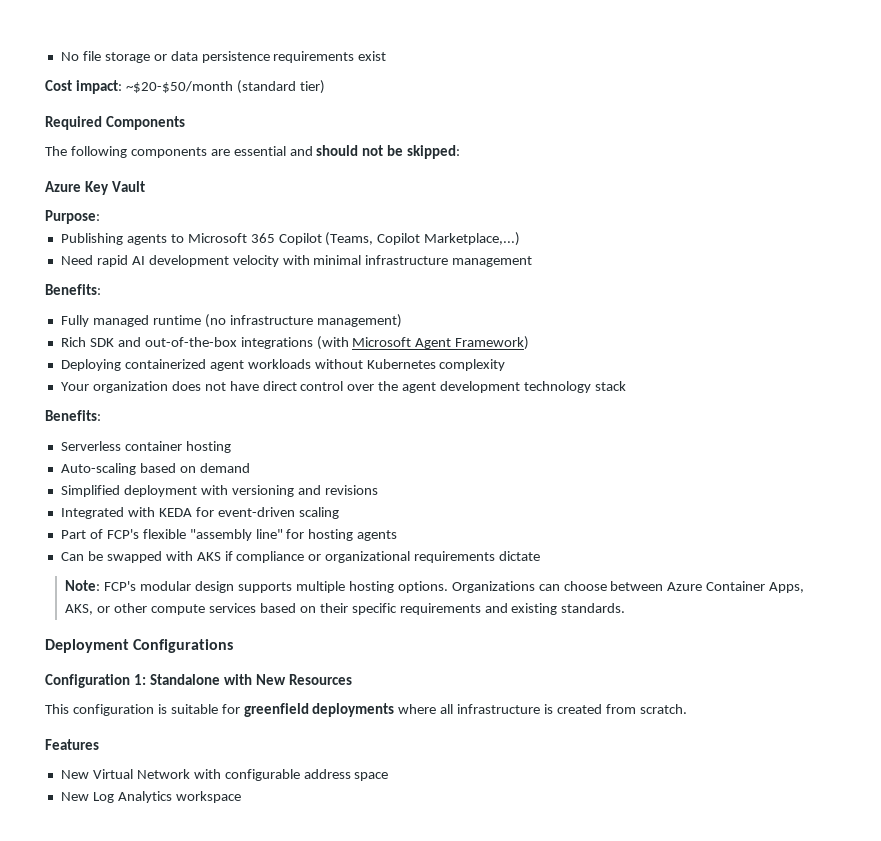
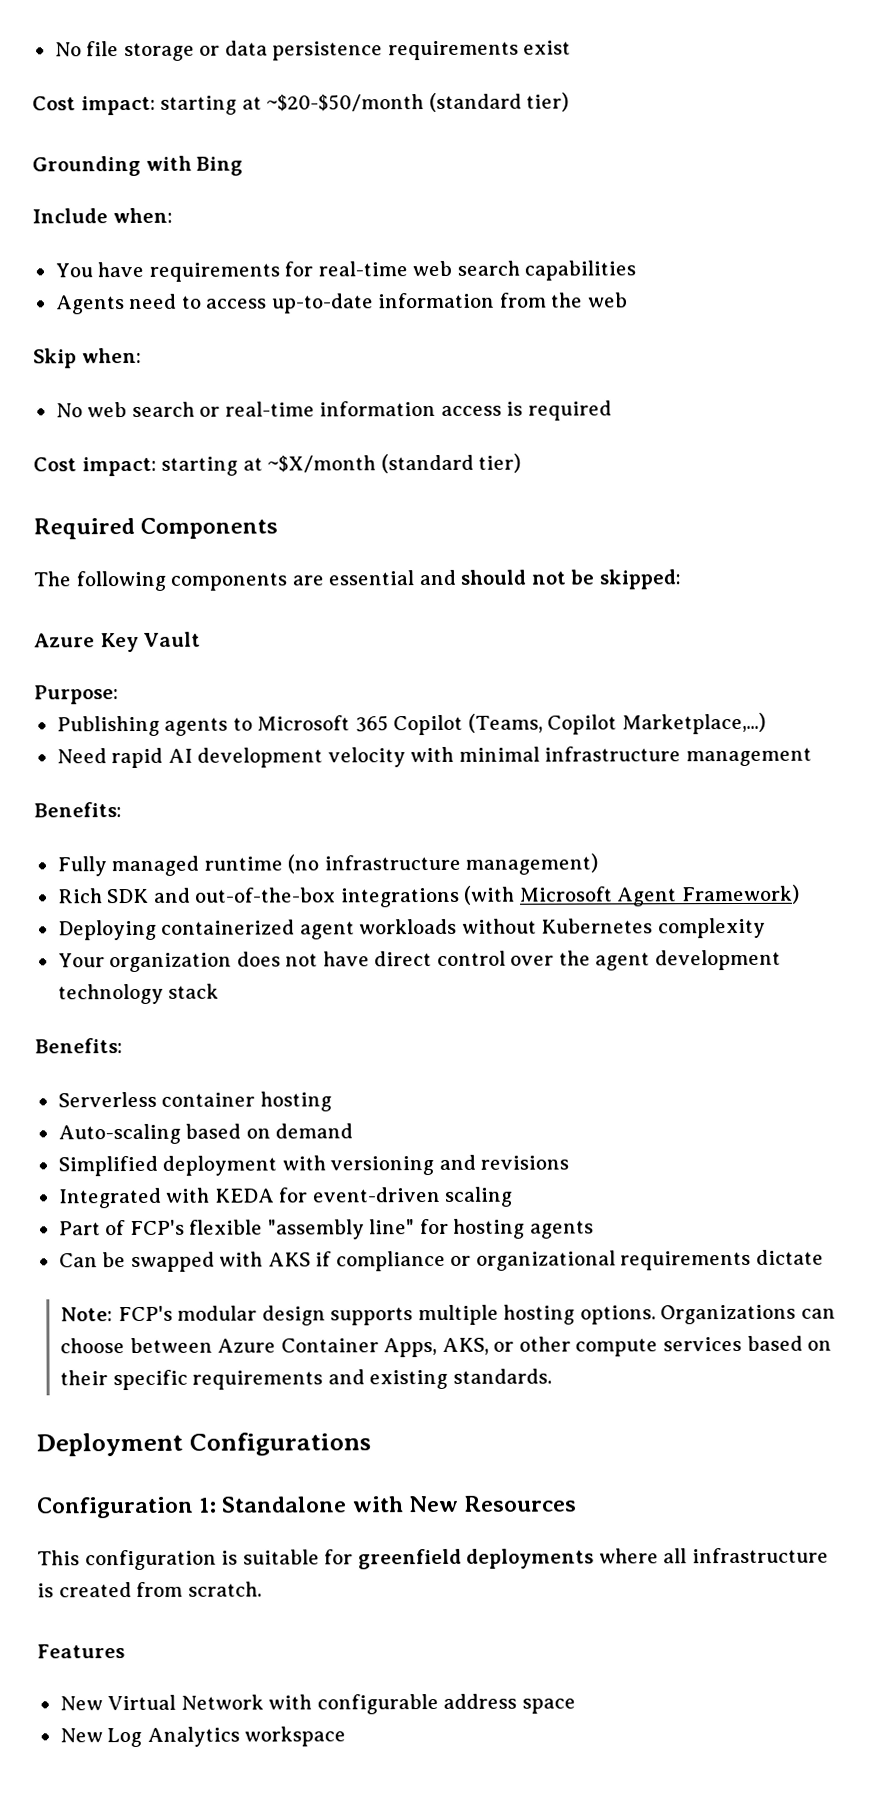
(122, 87) none -> [160,95,262,115] starting at
(325, 87) none -> [32,155,244,177] [32,207,173,224] [54,260,637,282] [54,292,628,315] [33,347,142,369] [55,400,612,421] [33,453,522,477] // Grounding with Bing // Include when: // You have requirements for real-time web search capabilities // Agents need to access up-to-date information from the web // Skip when: // No web search or real-time information access is required // Cost impact: starting at ~$X/month (standard tier)

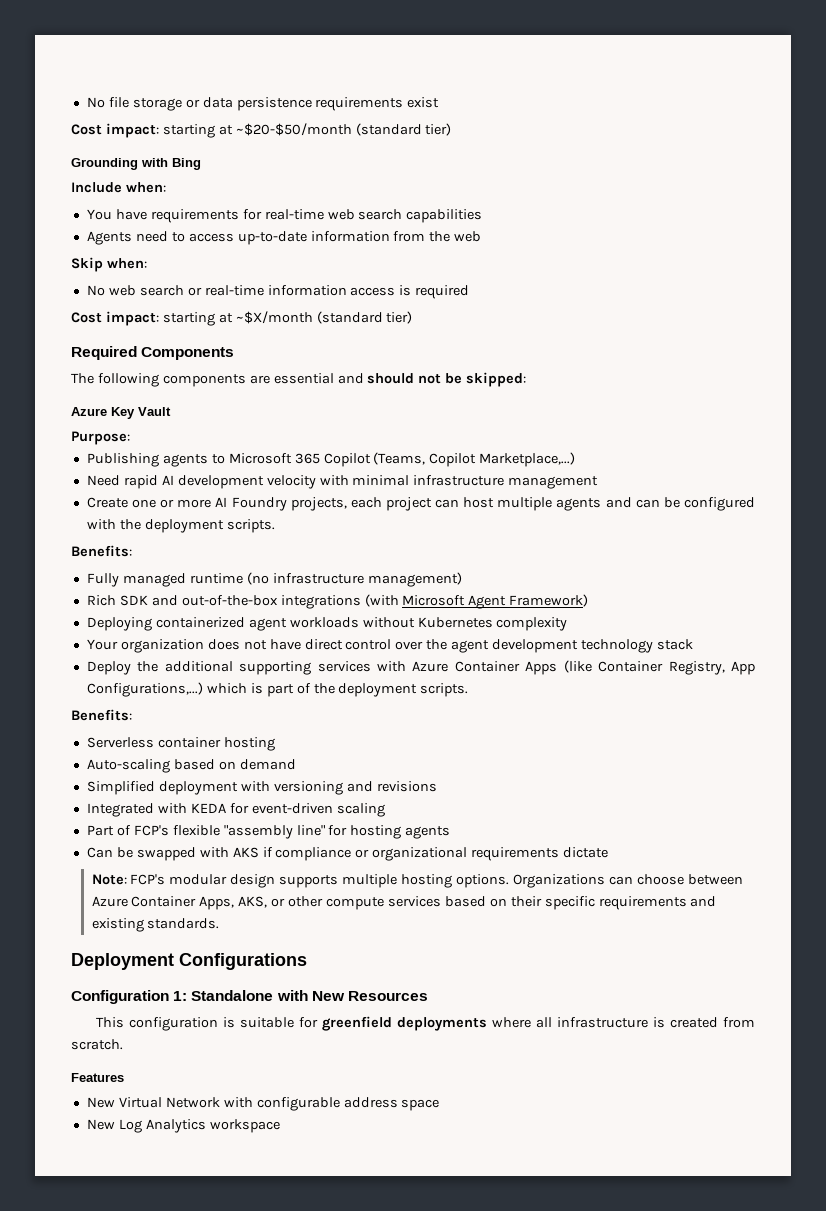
(812, 757) none -> [86,497,755,511] [86,519,275,533] // Create one or more AI Foundry projects, each project can host multiple agents and can be configured with the deployment scripts.
(220, 991) none -> [86,660,756,675] [86,682,469,697] // Deploy the additional supporting services with Azure Container Apps (like Container Registry, App Configurations,...) which is part of the deployment scripts.

